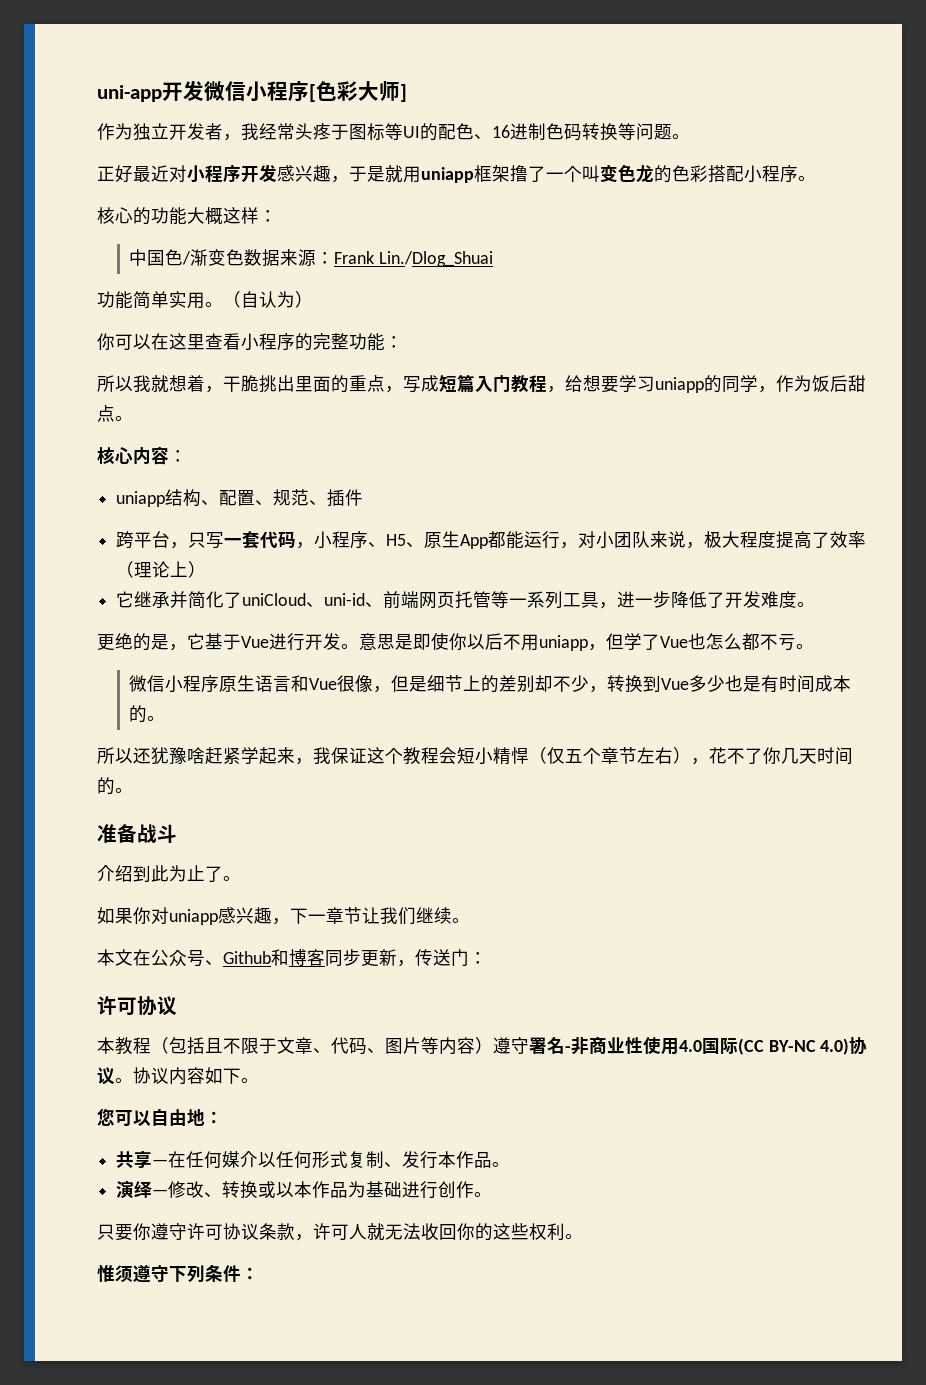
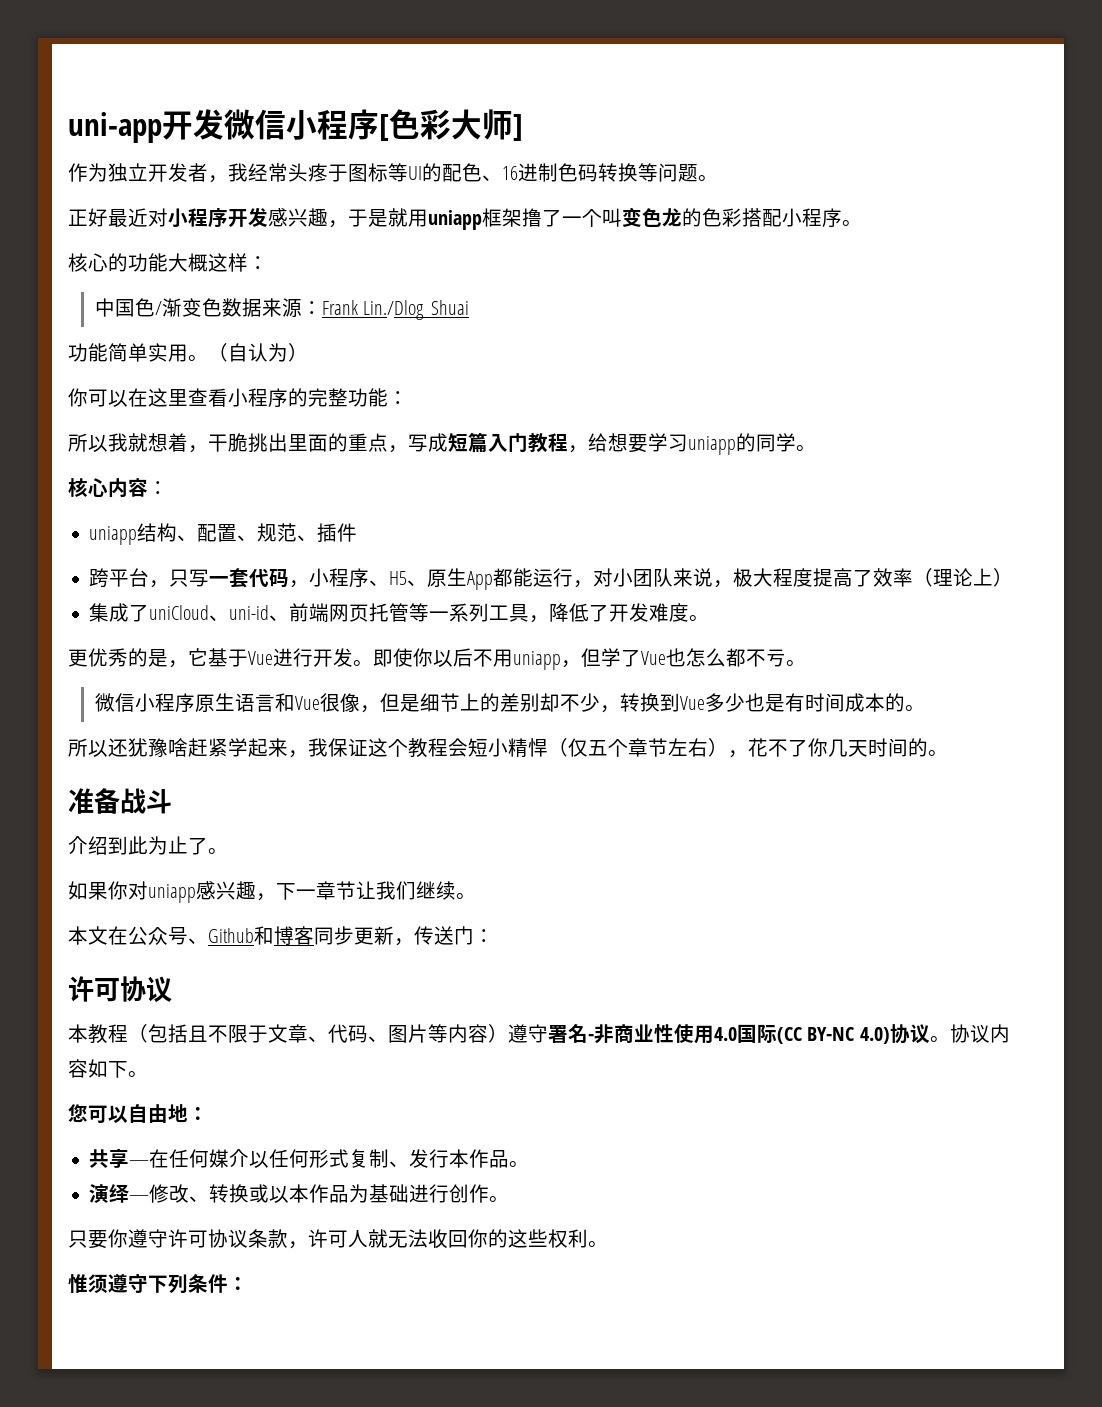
[758,375,866,393] [97,405,115,422] ，作为饭后甜点 -> (796, 442) none
[116,591,225,609] 它继承并简化 -> [89,603,130,622] 集成
[617,591,672,608] 进一步 -> (550, 619) none
[115,633,133,650] 绝 -> [88,648,128,667] 优秀
[359,633,413,650] 意思是 -> (373, 663) none

